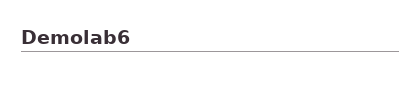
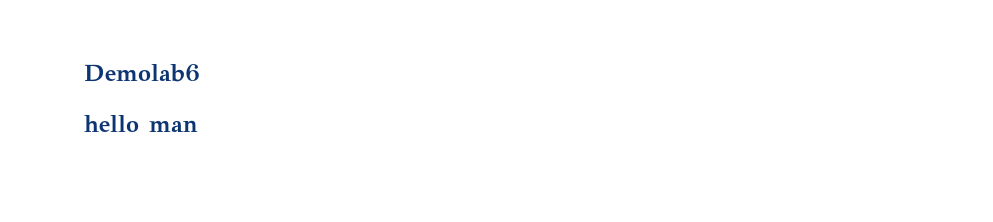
(130, 37) none -> [84,115,198,132] // hello man

